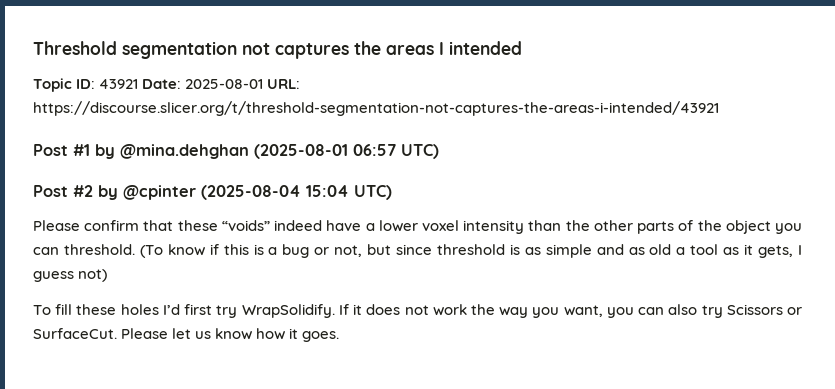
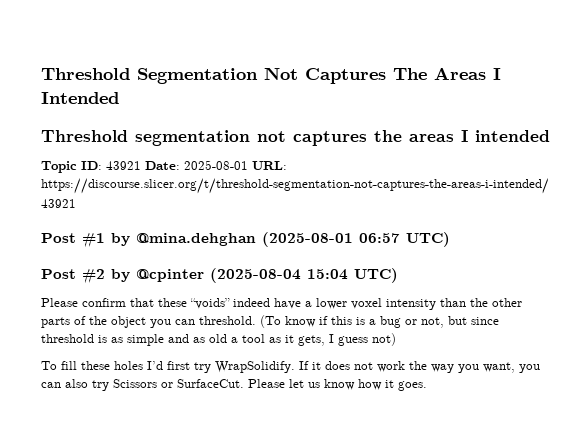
[33,41,117,55] Threshold -> [41,67,501,84] [41,92,119,104] [41,130,128,142] Threshold Segmentation Not Captures The Areas I Intended // Threshold

